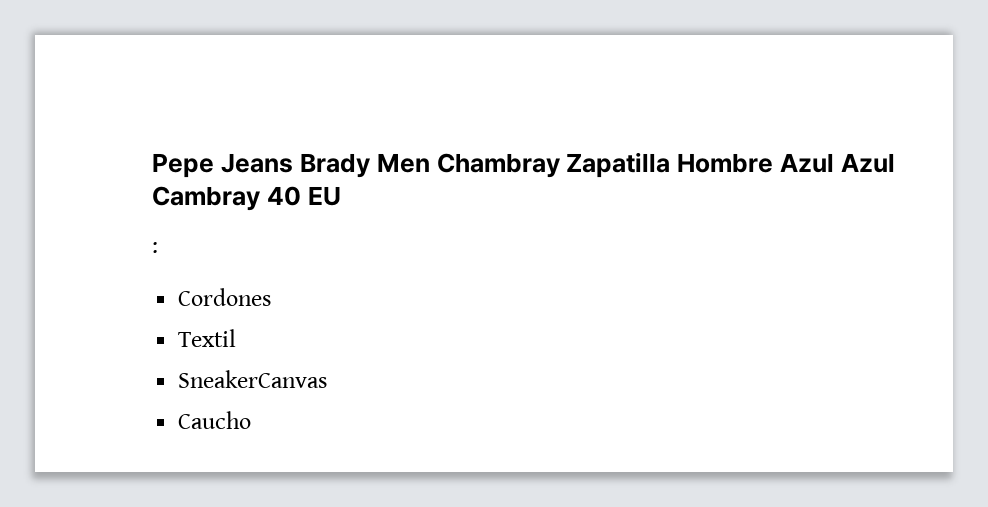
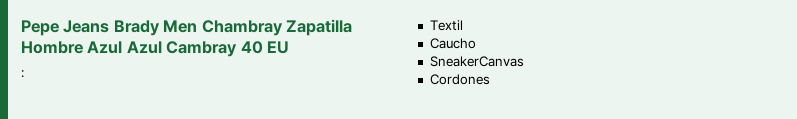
[178,288,273,306] [178,329,237,347] Cordones // Textil -> [429,20,463,31] [429,38,476,49] Textil // Caucho
[178,411,252,429] Caucho -> [429,74,490,85] Cordones

